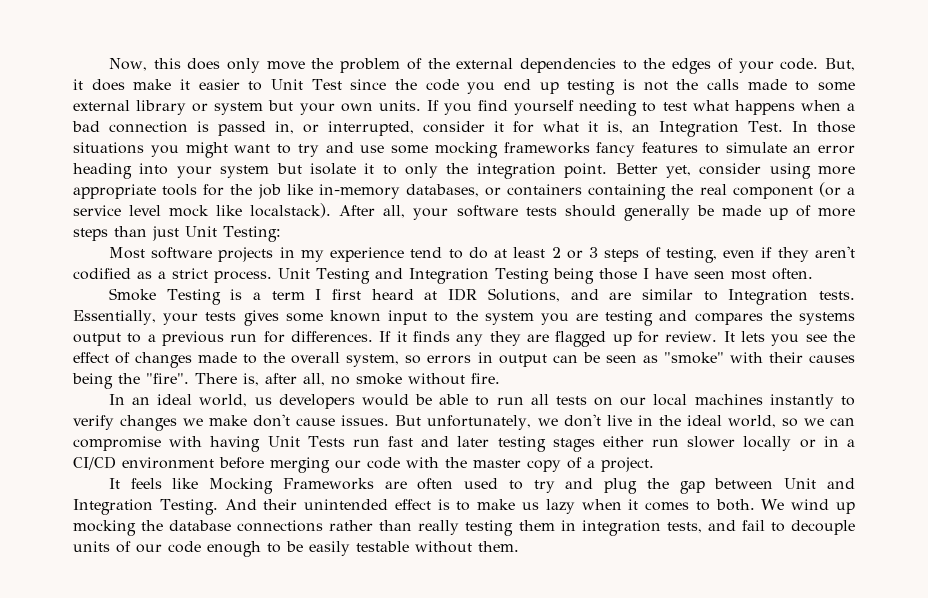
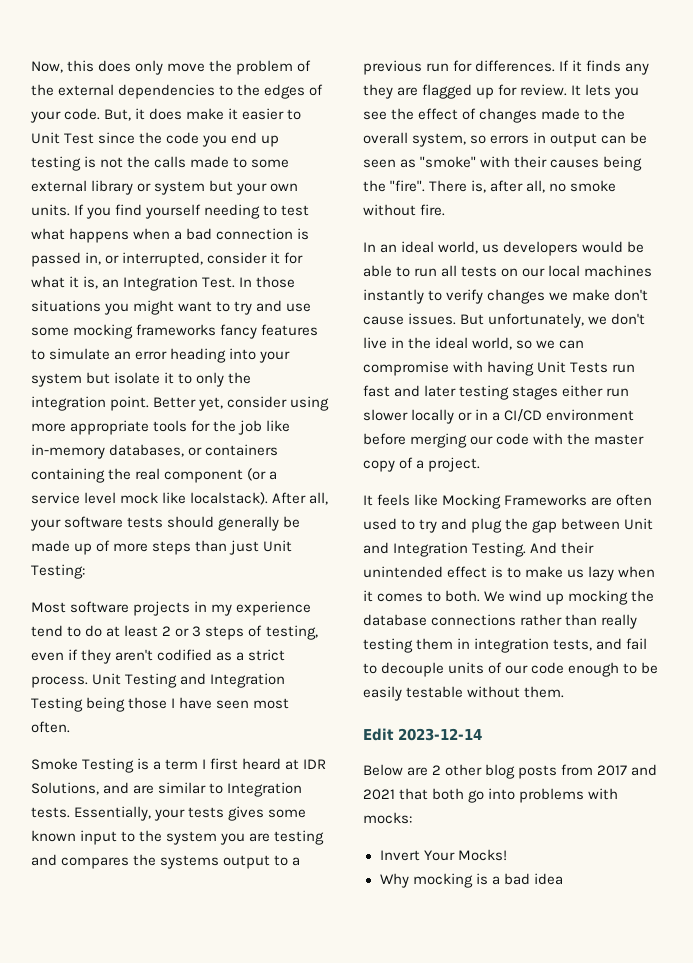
(519, 546) none -> [363,728,482,741] [363,764,658,779] [363,788,619,803] [363,812,412,824] [379,849,507,861] [379,873,563,888] // Edit 2023-12-14 // Below are 2 other blog posts from 2017 and 2021 that both go into problems with mocks: // Invert Your Mocks! // Why mocking is a bad idea

